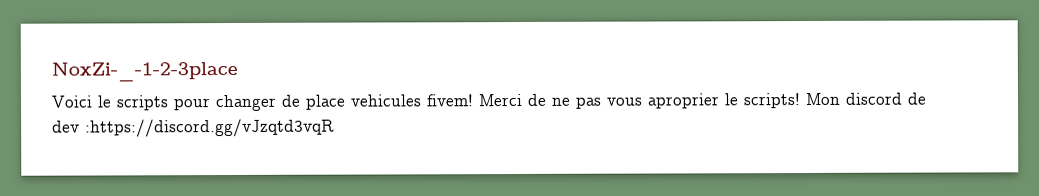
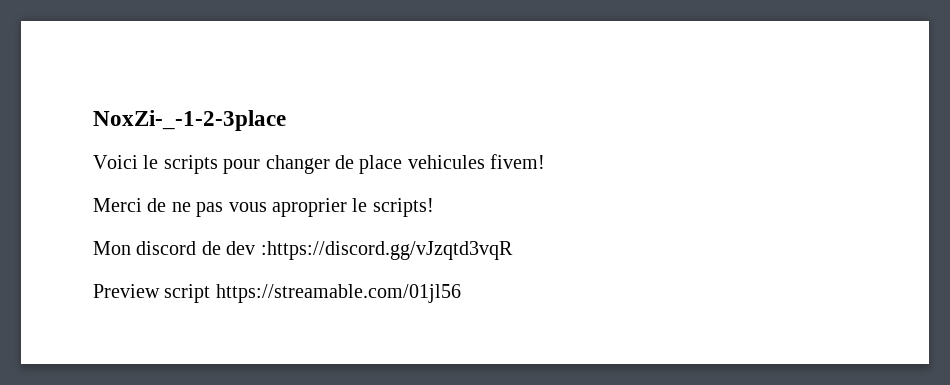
(474, 100) none -> (546, 161) //
(801, 101) none -> (434, 207) //
(335, 128) none -> [93,284,461,303] // Preview script https://streamable.com/01jl56

